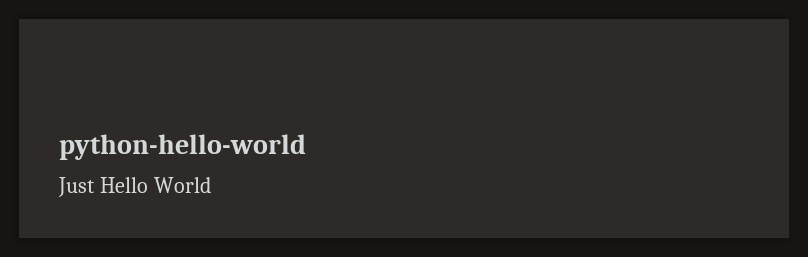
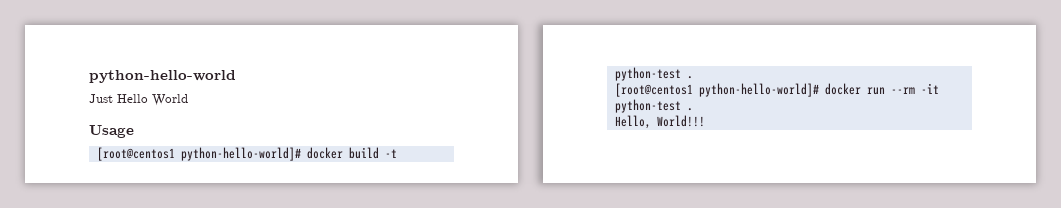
(211, 185) none -> [89,125,134,138] [96,147,397,161] [614,67,693,81] [614,83,939,97] [614,99,693,113] [614,115,705,129] // Usage // [root@centos1 python-hello-world]# docker build -t python-test . // [root@centos1 python-hello-world]# docker run --rm -it python-test . // Hello, World!!!

